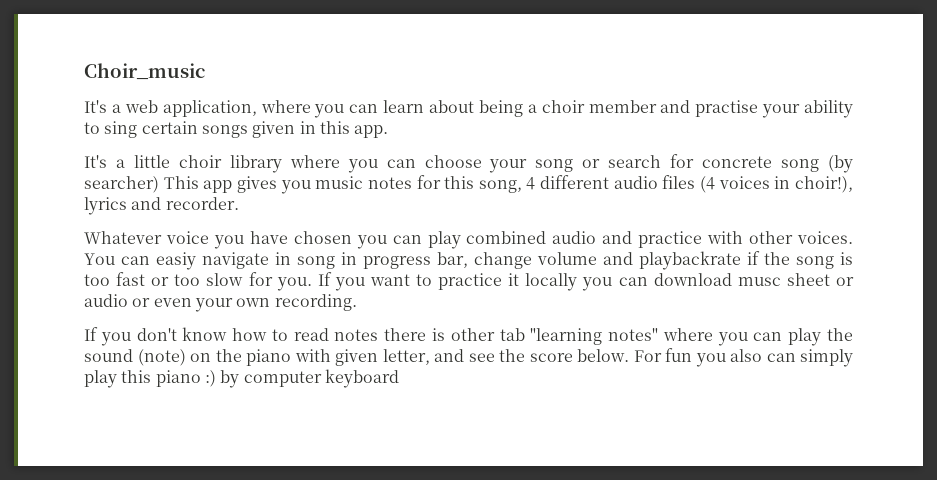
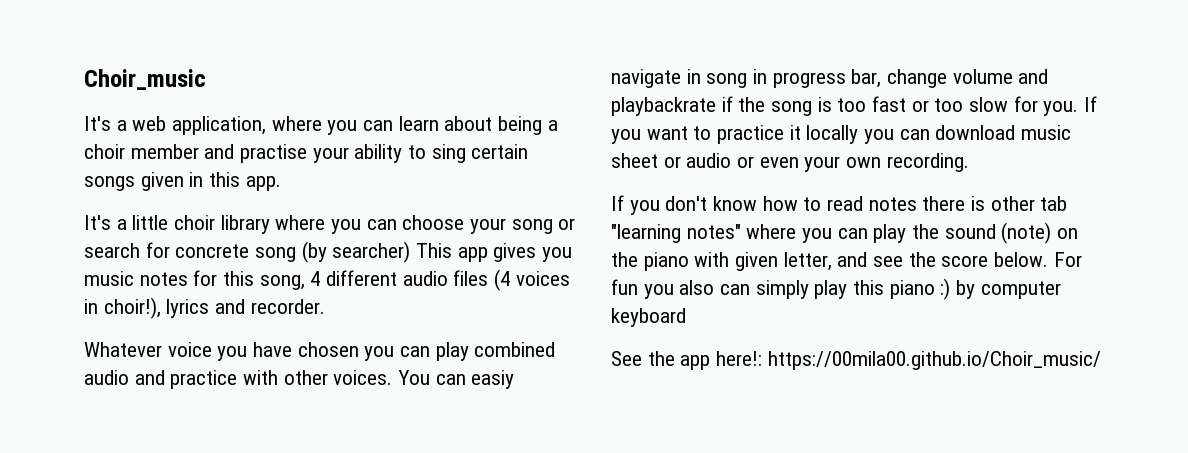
[737,277,781,286] musc -> [1021,125,1072,140] music
(399, 378) none -> [611,351,1101,370] // See the app here!: https://00mila00.github.io/Choir_music/

